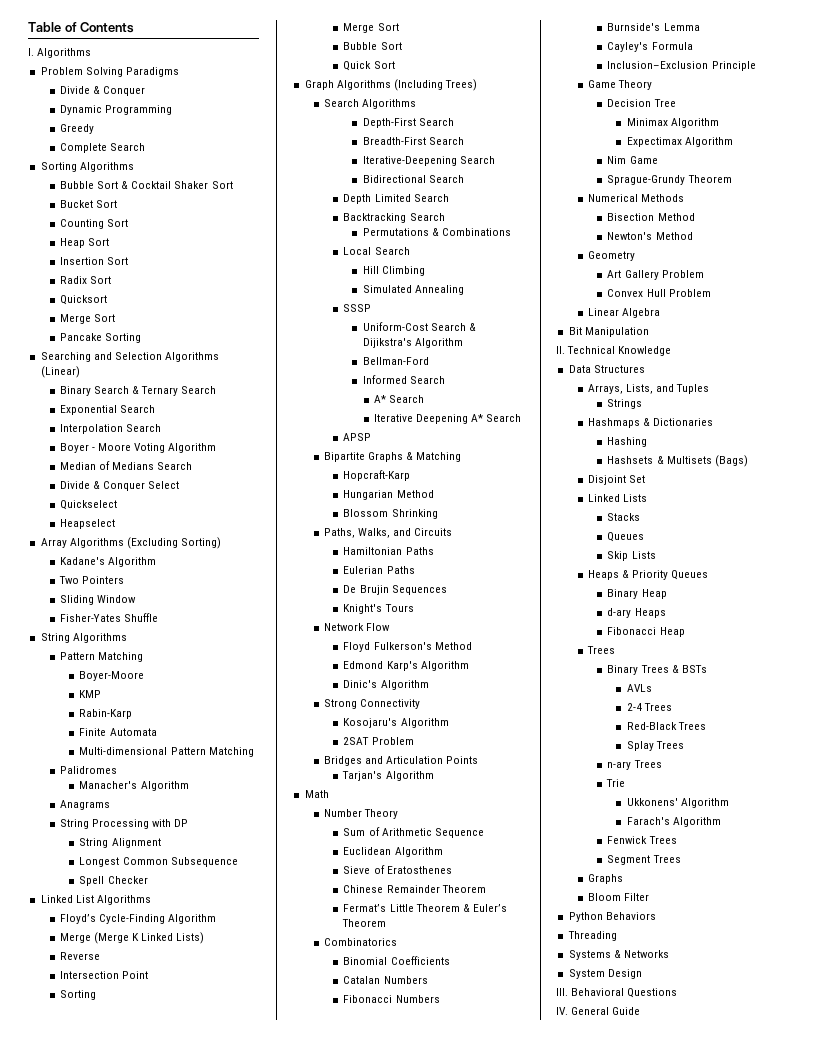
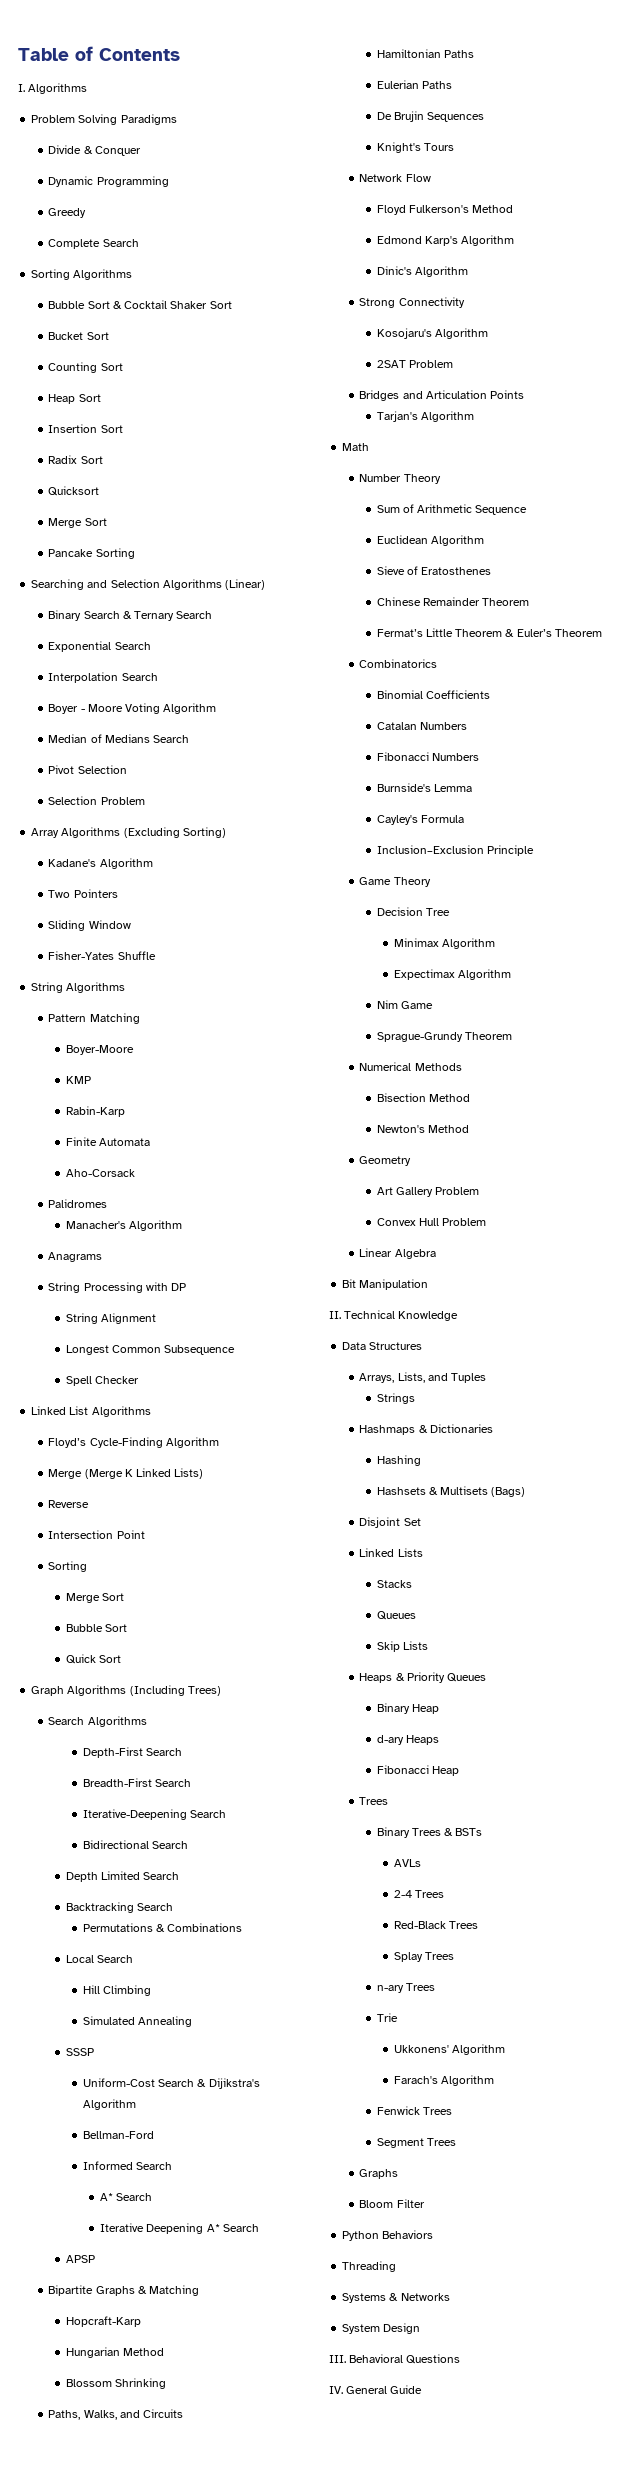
[60,481,180,491] [60,500,118,510] [60,519,116,529] Divide & Conquer Select // Quickselect // Heapselect -> [48,765,127,774] [48,796,145,805] Pivot Selection // Selection Problem
[79,747,254,757] Multi-dimensional Pattern Matching -> [65,1169,135,1177] Aho-Corsack

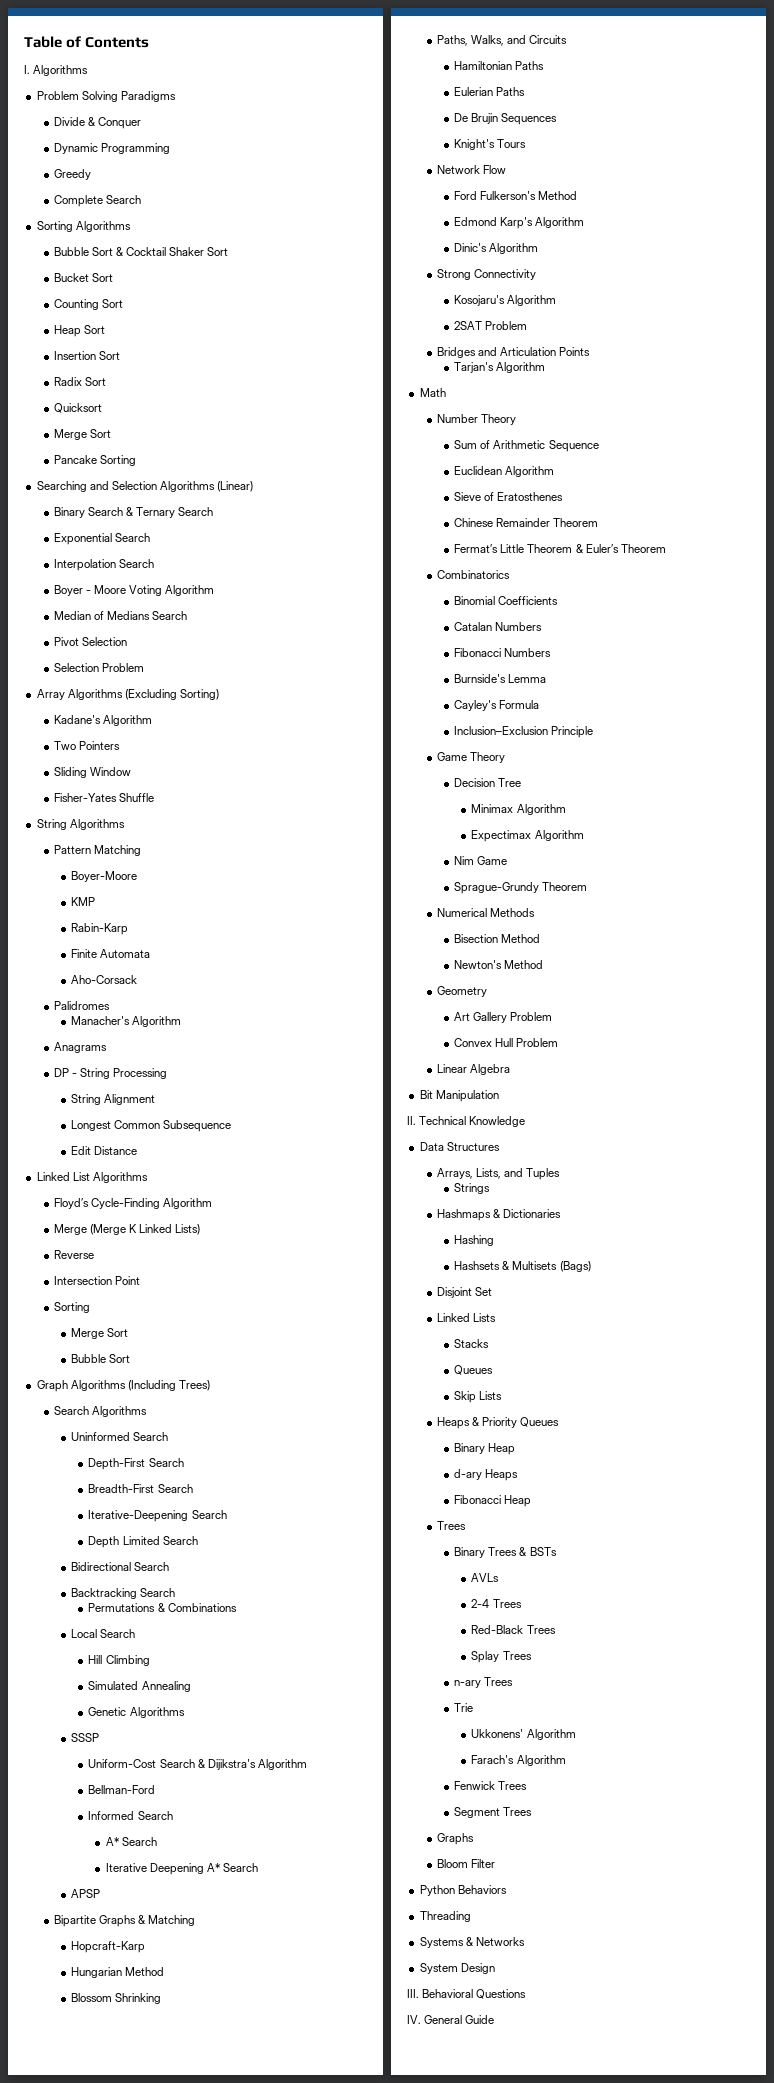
(103, 1257) none -> [53,1068,78,1077] DP -
[145,1282,187,1291] with DP -> (168, 1073) none
[65,1376,139,1386] Spell Checker -> [71,1146,138,1155] Edit Distance
[65,1654,121,1664] // Quick Sort -> (131, 1358) none
(147, 1721) none -> [71,1432,169,1441] // Uninformed Search
[82,1840,189,1849] [65,1871,140,1882] Bidirectional Search // Depth Limited -> [88,1536,198,1548] [71,1562,132,1571] Depth Limited Search // Bidirectional
(193, 2021) none -> [88,1707,185,1718] // Genetic Algorithms
[376,205,406,215] Floyd -> [454,191,478,200] Ford

